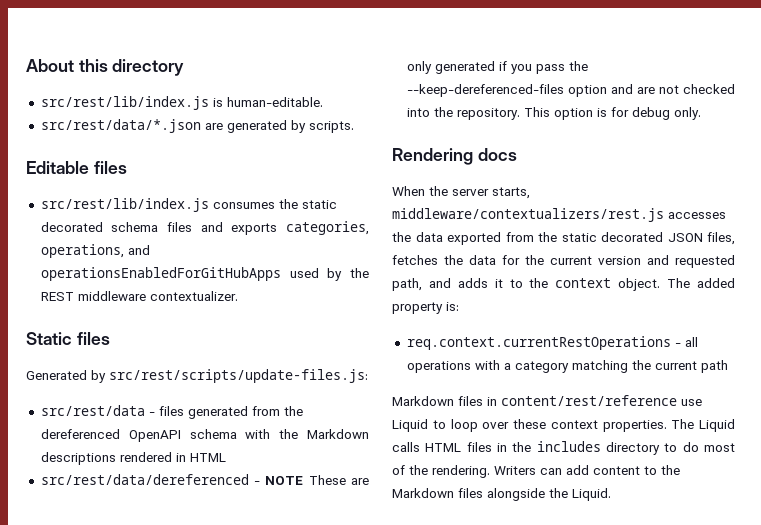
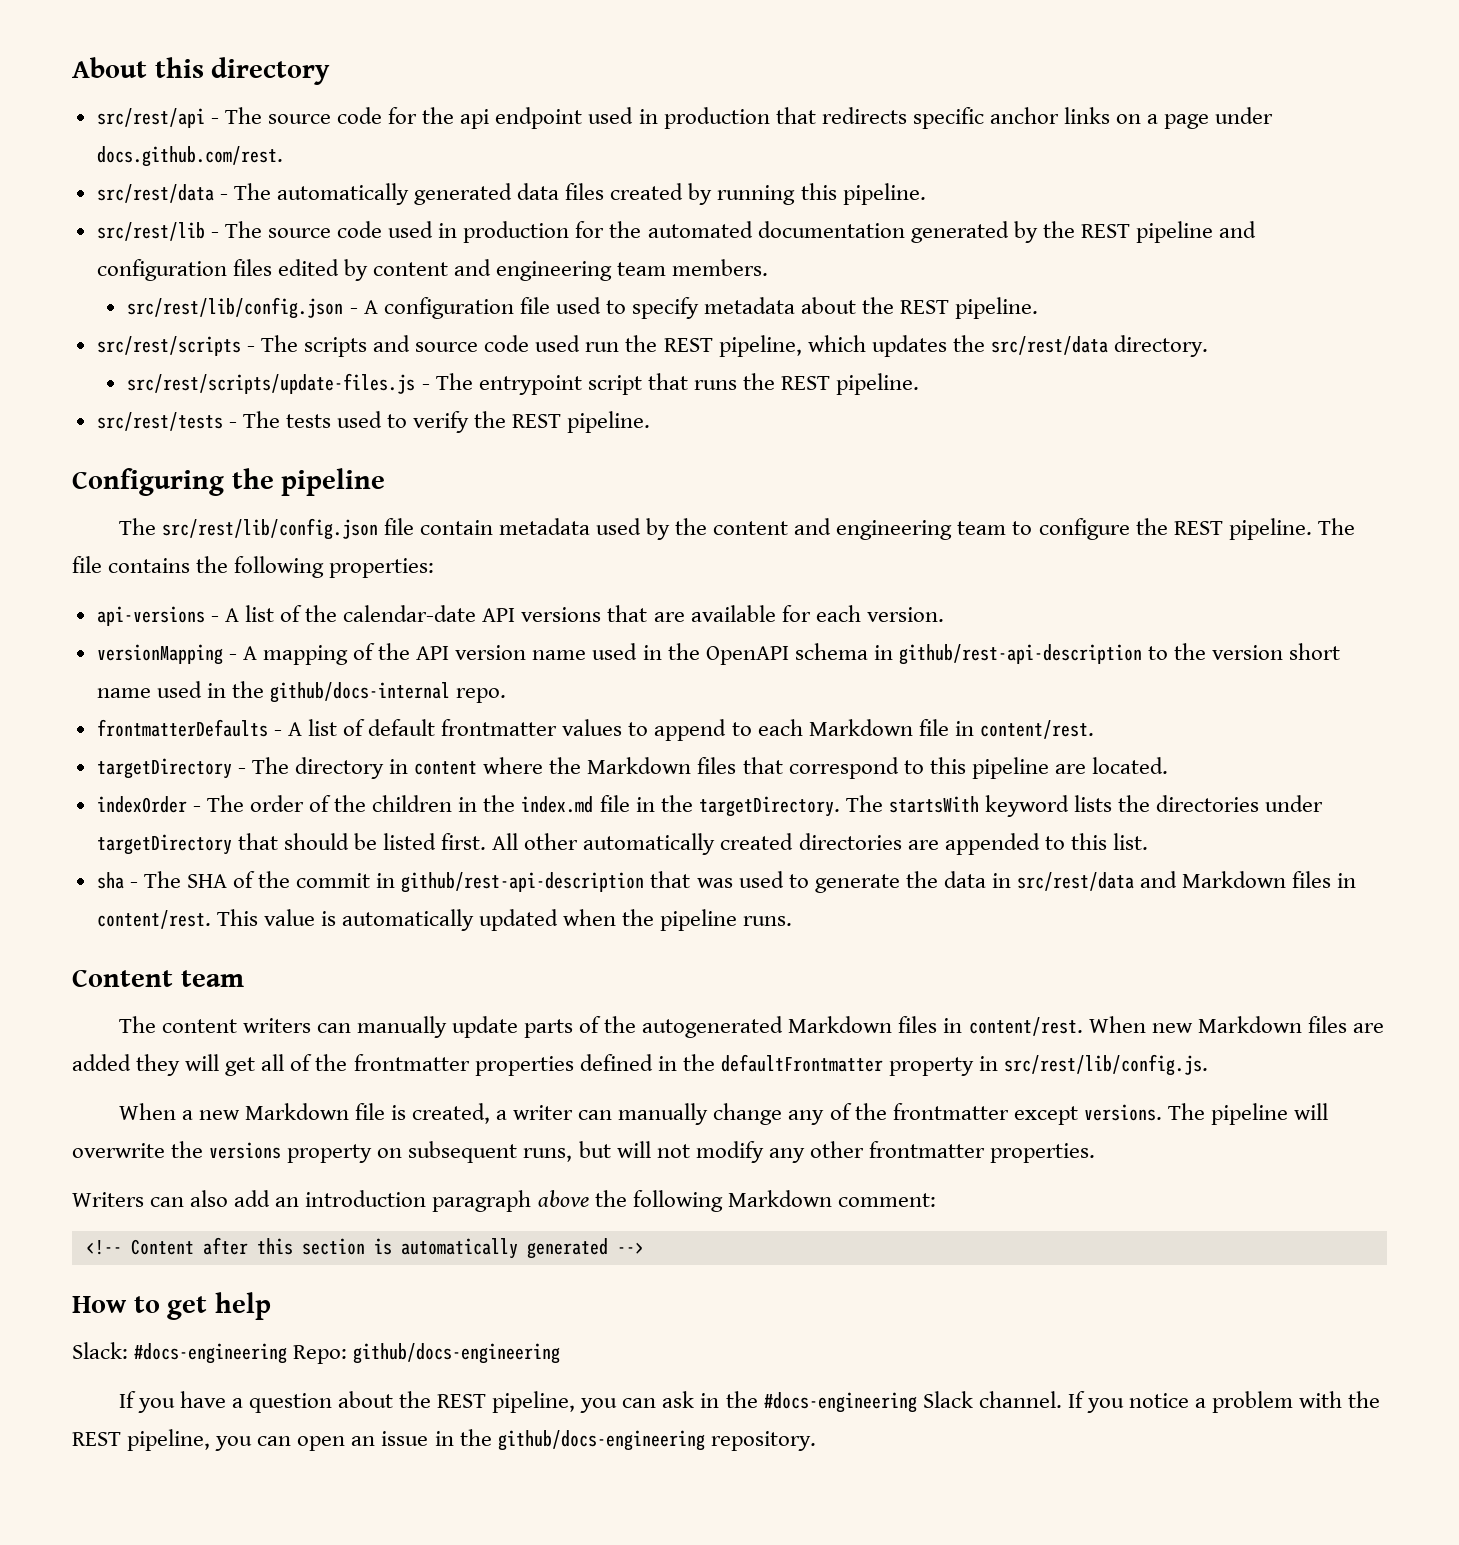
[40,96,323,110] [40,119,354,133] [26,161,127,174] [40,198,337,212] [40,221,369,235] [40,244,150,258] [40,267,369,281] [40,291,238,301] [26,332,110,345] [26,369,368,383] [40,405,303,419] [40,429,369,442] [40,452,226,465] [40,474,369,485] [406,61,588,74] [406,84,735,97] [406,107,701,120] [392,148,517,165] [392,186,530,199] [392,208,726,222] [392,232,735,245] [392,255,735,268] [392,278,735,291] [392,302,459,314] [406,336,698,350] [406,360,728,373] [392,395,702,406] [392,419,735,432] [392,441,735,455] [392,465,680,478] [392,488,611,501] src/rest/lib/index.js is human-editable. // src/rest/data/*.json are generated by scripts. // Editable files // src/rest/lib/index.js consumes the static decorated schema files and exports categories, operations, and operationsEnabledForGitHubApps used by the REST middleware contextualizer. // Static files // Generated by src/rest/scripts/update-files.js: // src/rest/data - files generated from the dereferenced OpenAPI schema with the Markdown descriptions rendered in HTML // src/rest/data/dereferenced - NOTE These are only generated if you pass the --keep-dereferenced-files option and are not checked into the repository. This option is for debug only. // Rendering docs // When the server starts, middleware/contextualizers/rest.js accesses the data exported from the static decorated JSON files, fetches the data for the current version and requested path, and adds it to the context object. The added property is: // req.context.currentRestOperations - all operations with a category matching the current path // Markdown files in content/rest/reference use Liquid to loop over these context properties. The Liquid calls HTML files in the includes directory to do most of the rendering. Writers can add content to the Markdown files alongside the Liquid. -> [96,107,1274,129] [96,146,283,167] [96,183,926,205] [96,221,1257,243] [96,259,769,281] [127,297,1039,319] [96,335,1208,357] [127,373,920,395] [96,411,651,433] [72,468,386,496] [118,518,1355,540] [72,556,435,578] [96,605,944,626] [96,643,1341,665] [96,681,507,703] [96,719,1094,741] [96,757,1168,779] [96,795,1324,817] [96,833,1148,855] [96,871,1357,893] [96,909,793,931] [72,969,244,987] [118,1016,1384,1038] [72,1054,1209,1076] [118,1103,1329,1125] [72,1141,1096,1163] [72,1190,936,1212] [85,1237,644,1259] [72,1292,271,1320] [72,1342,561,1364] [118,1391,1381,1413] [72,1429,816,1451] src/rest/api - The source code for the api endpoint used in production that redirects specific anchor links on a page under docs.github.com/rest. // src/rest/data - The automatically generated data files created by running this pipeline. // src/rest/lib - The source code used in production for the automated documentation generated by the REST pipeline and configuration files edited by content and engineering team members. // src/rest/lib/config.json - A configuration file used to specify metadata about the REST pipeline. // src/rest/scripts - The scripts and source code used run the REST pipeline, which updates the src/rest/data directory. // src/rest/scripts/update-files.js - The entrypoint script that runs the REST pipeline. // src/rest/tests - The tests used to verify the REST pipeline. // Configuring the pipeline // The src/rest/lib/config.json file contain metadata used by the content and engineering team to configure the REST pipeline. The file contains the following properties: // api-versions - A list of the calendar-date API versions that are available for each version. // versionMapping - A mapping of the API version name used in the OpenAPI schema in github/rest-api-description to the version short name used in the github/docs-internal repo. // frontmatterDefaults - A list of default frontmatter values to append to each Markdown file in content/rest. // targetDirectory - The directory in content where the Markdown files that correspond to this pipeline are located. // indexOrder - The order of the children in the index.md file in the targetDirectory. The startsWith keyword lists the directories under targetDirectory that should be listed first. All other automatically created directories are appended to this list. // sha - The SHA of the commit in github/rest-api-description that was used to generate the data in src/rest/data and Markdown files in content/rest. This value is automatically updated when the pipeline runs. // Content team // The content writers can manually update parts of the autogenerated Markdown files in content/rest. When new Markdown files are added they will get all of the frontmatter properties defined in the defaultFrontmatter property in src/rest/lib/config.js. // When a new Markdown file is created, a writer can manually change any of the frontmatter except versions. The pipeline will overwrite the versions property on subsequent runs, but will not modify any other frontmatter properties. // Writers can also add an introduction paragraph above the following Markdown comment: // <!-- Content after this section is automatically generated --> // How to get help // Slack: #docs-engineering Repo: github/docs-engineering // If you have a question about the REST pipeline, you can ask in the #docs-engineering Slack channel. If you notice a problem with the REST pipeline, you can open an issue in the github/docs-engineering repository.

